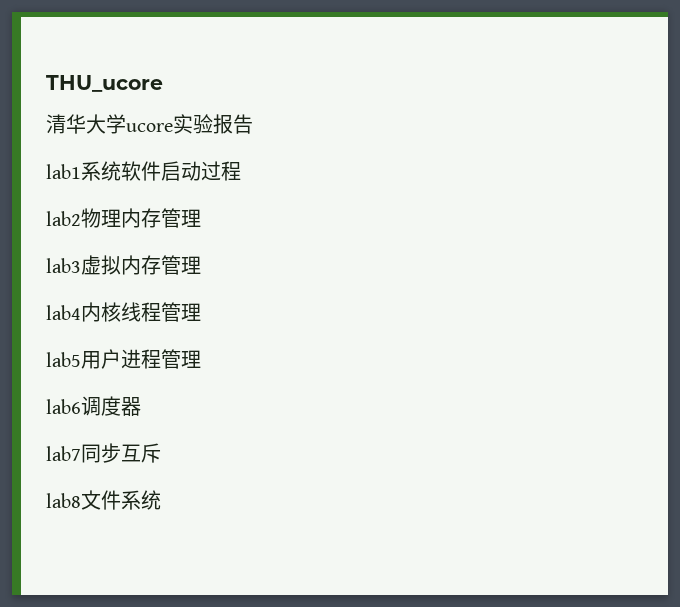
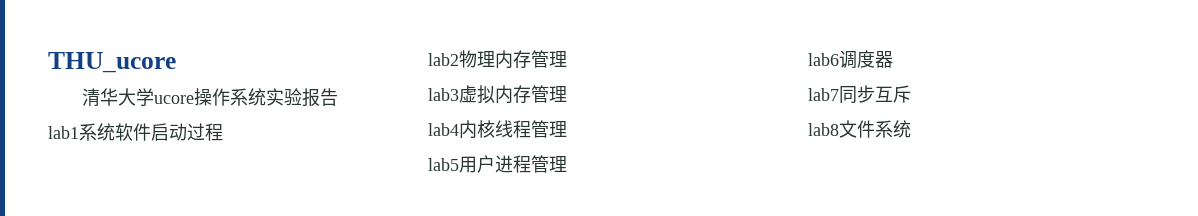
(173, 127) none -> [194,88,267,106] 操作系统

